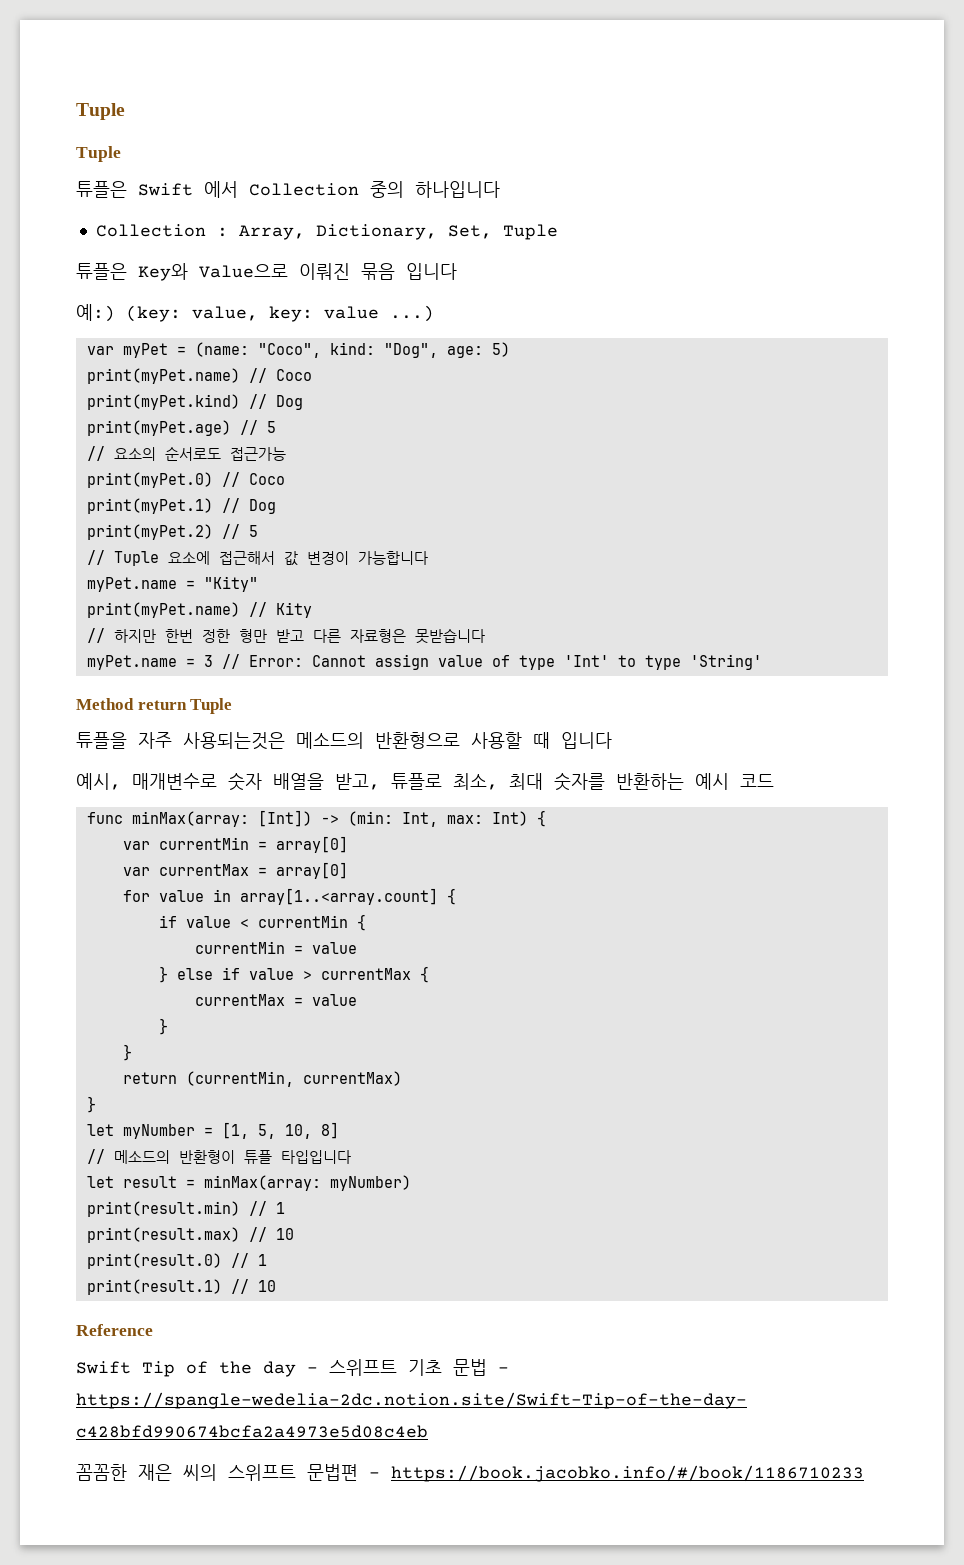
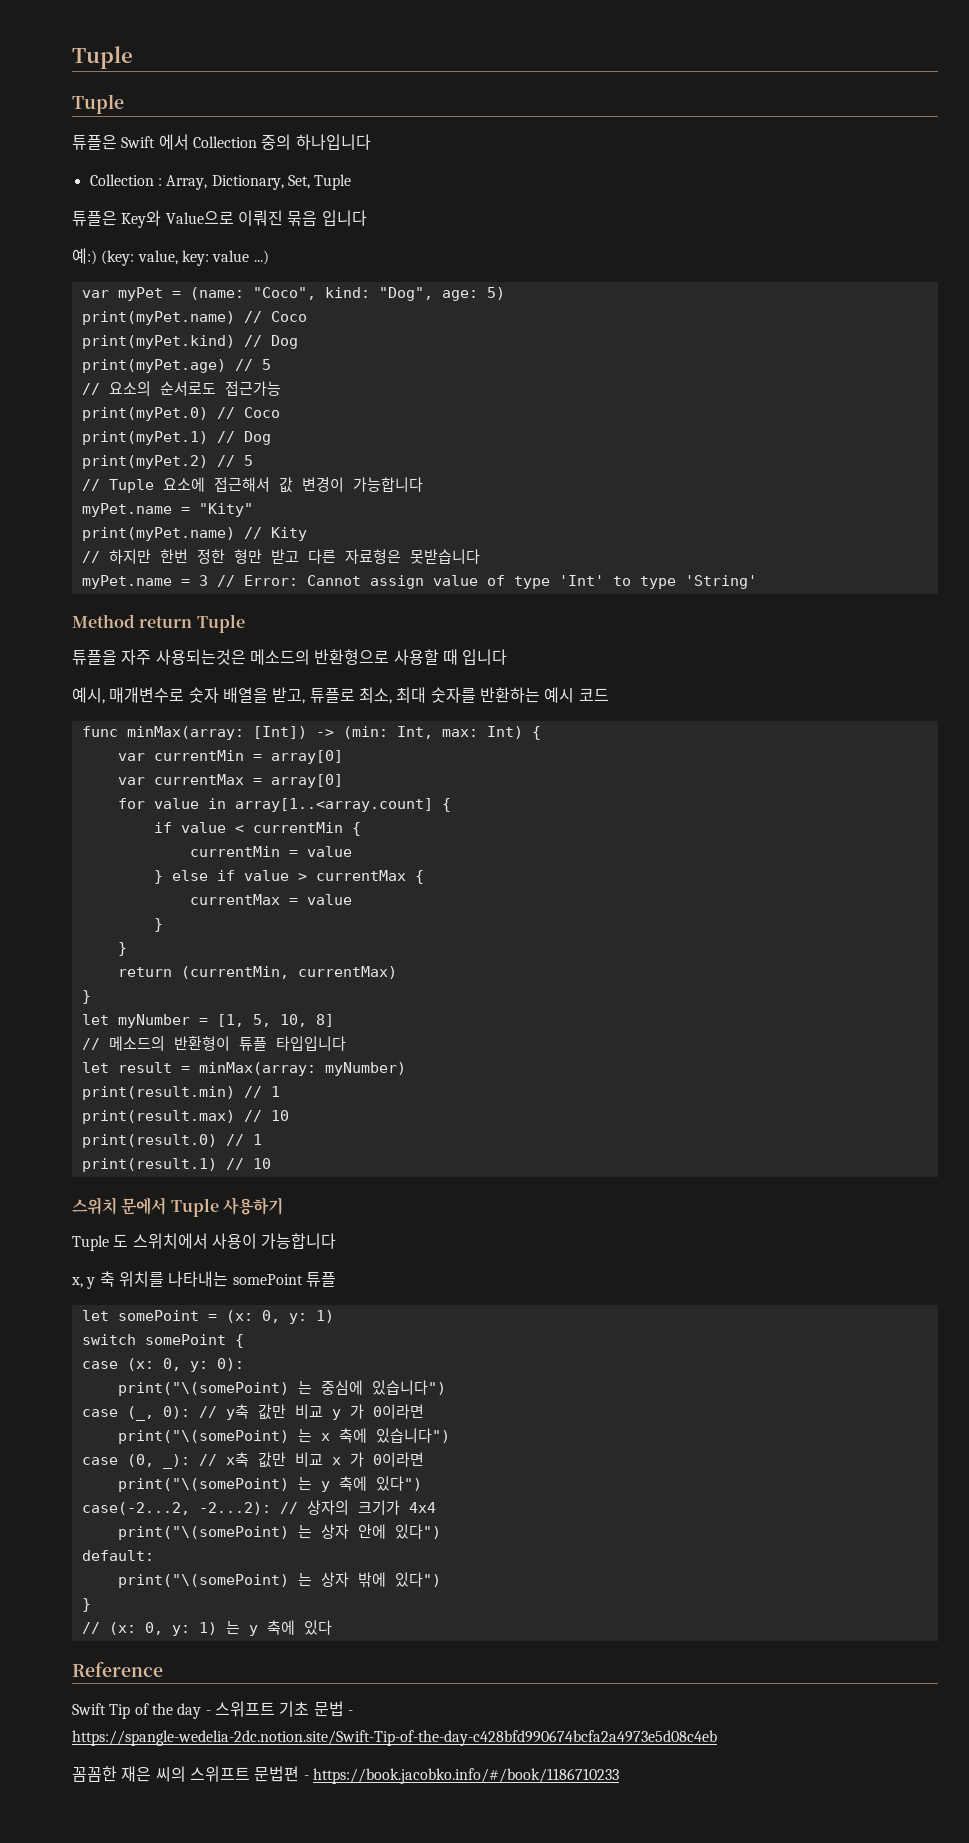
(276, 1286) none -> [72,1197,283,1217] [72,1233,337,1251] [71,1271,336,1289] [81,1310,334,1324] [81,1334,244,1348] [81,1358,244,1372] [117,1380,446,1396] [81,1404,424,1421] [117,1428,450,1444] [81,1452,424,1469] [117,1476,422,1492] [81,1500,436,1515] [117,1524,441,1540] [81,1550,154,1561] [117,1572,441,1588] [81,1598,91,1612] [81,1620,332,1636] // 스위치 문에서 Tuple 사용하기 // Tuple 도 스위치에서 사용이 가능합니다 // x, y 축 위치를 나타내는 somePoint 튜플 // let somePoint = (x: 0, y: 1) // switch somePoint { // case (x: 0, y: 0): // print("\(somePoint) 는 중심에 있습니다") // case (_, 0): // y축 값만 비교 y 가 0이라면 // print("\(somePoint) 는 x 축에 있습니다") // case (0, _): // x축 값만 비교 x 가 0이라면 // print("\(somePoint) 는 y 축에 있다") // case(-2...2, -2...2): // 상자의 크기가 4x4 // print("\(somePoint) 는 상자 안에 있다") // default: // print("\(somePoint) 는 상자 밖에 있다") // } // // (x: 0, y: 1) 는 y 축에 있다

